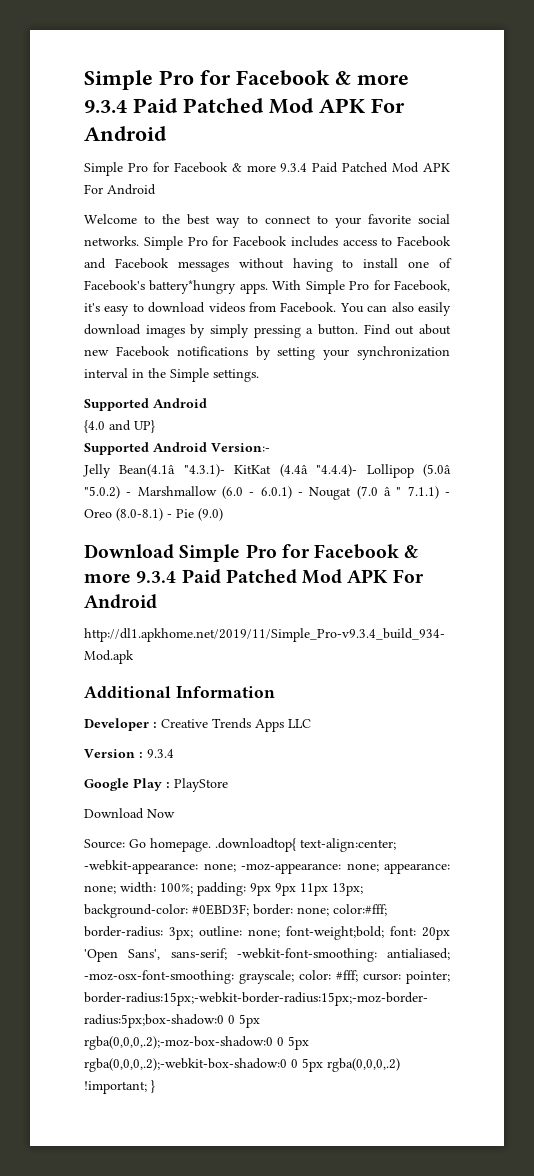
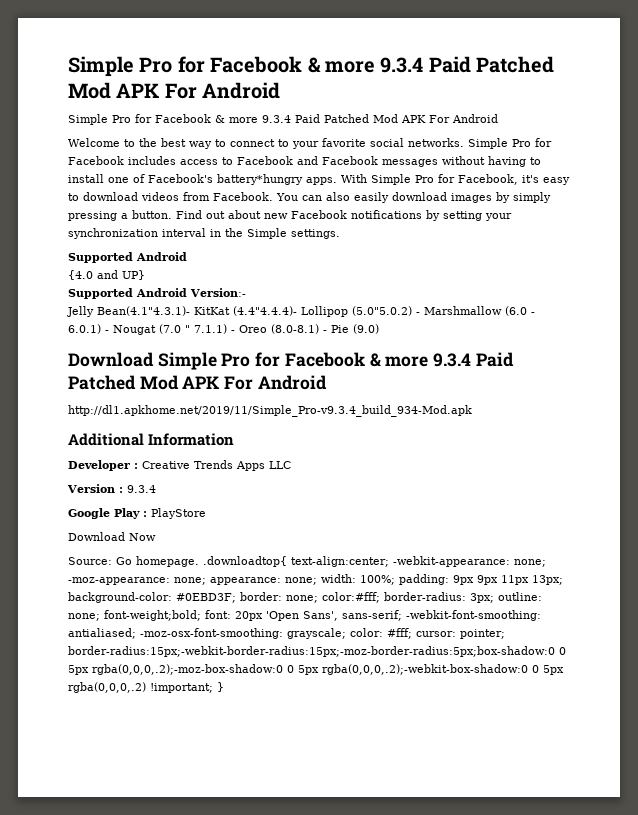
[119,464,451,478] [84,486,120,499] Bean(4.1â "4.3.1)- KitKat (4.4â "4.4.4)- Lollipop (5.0â "5.0.2) -> [97,306,412,317] Bean(4.1"4.3.1)- KitKat (4.4"4.4.4)- Lollipop (5.0"5.0.2)
[384,486,391,496] â -> (181, 329) none

